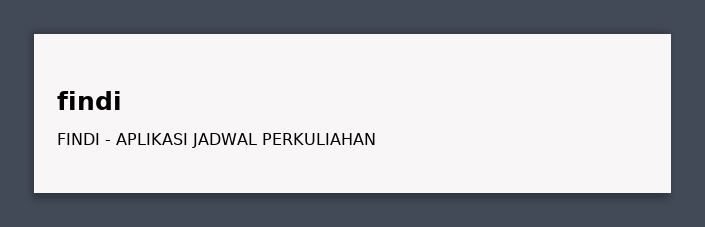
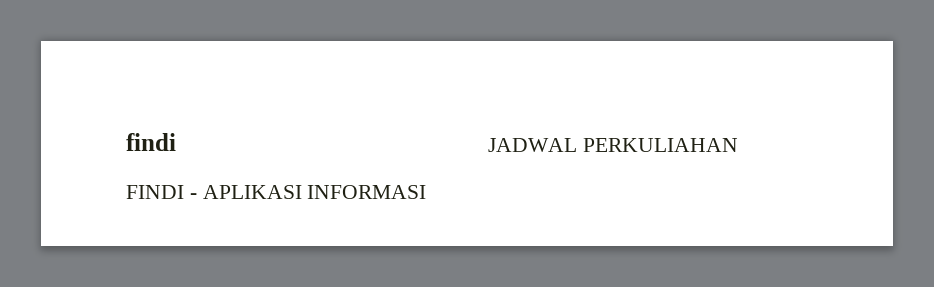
(188, 139) none -> [307,185,427,199] INFORMASI

